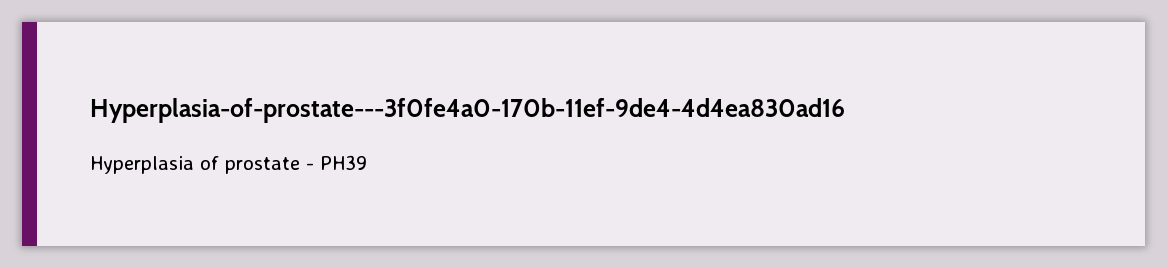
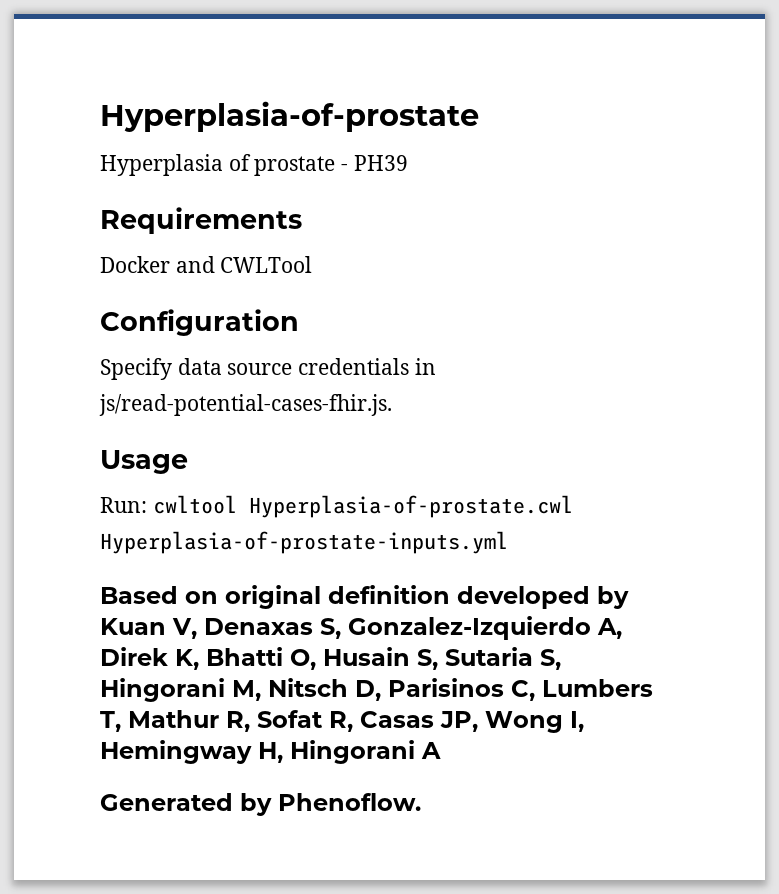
[90,98,845,123] Hyperplasia-of-prostate---3f0fe4a0-170b-11ef-9de4-4d4ea830ad16 -> [100,101,479,132] Hyperplasia-of-prostate
(367, 162) none -> [100,207,302,234] [100,256,313,273] [100,309,299,336] [100,358,436,380] [99,394,392,416] [100,450,188,474] [100,495,573,518] [100,531,508,554] [100,585,629,609] [100,616,622,640] [100,647,561,670] [100,678,653,702] [100,710,584,733] [100,740,441,764] [100,793,421,816] // Requirements // Docker and CWLTool // Configuration // Specify data source credentials in js/read-potential-cases-fhir.js. // Usage // Run: cwltool Hyperplasia-of-prostate.cwl Hyperplasia-of-prostate-inputs.yml // Based on original definition developed by Kuan V, Denaxas S, Gonzalez-Izquierdo A, Direk K, Bhatti O, Husain S, Sutaria S, Hingorani M, Nitsch D, Parisinos C, Lumbers T, Mathur R, Sofat R, Casas JP, Wong I, Hemingway H, Hingorani A // Generated by Phenoflow.

